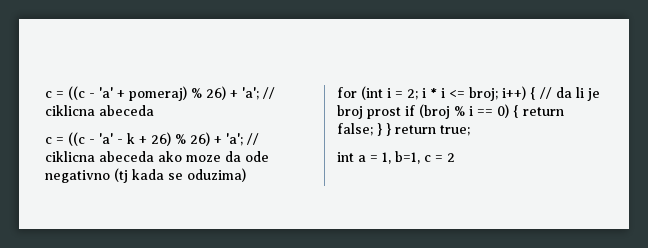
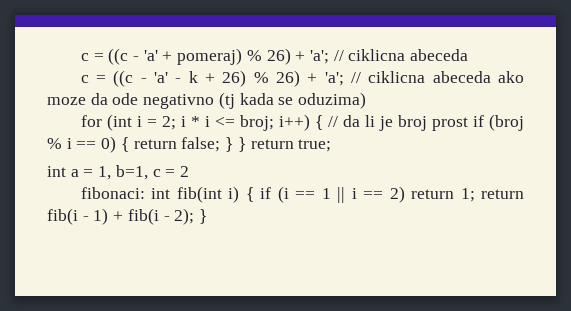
(455, 157) none -> [80,186,524,203] [47,208,208,225] // fibonaci: int fib(int i) { if (i == 1 || i == 2) return 1; return fib(i - 1) + fib(i - 2); }

